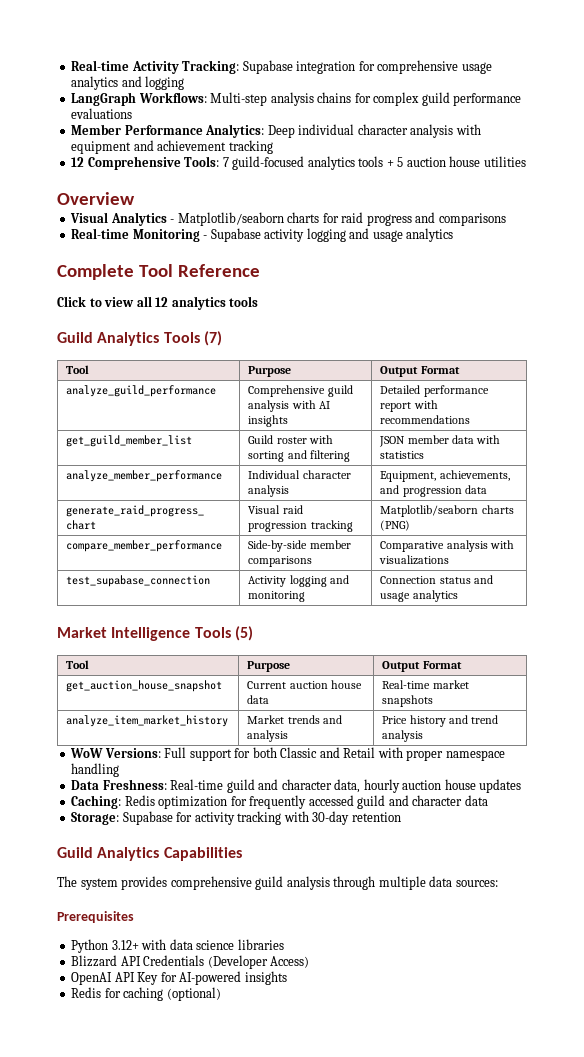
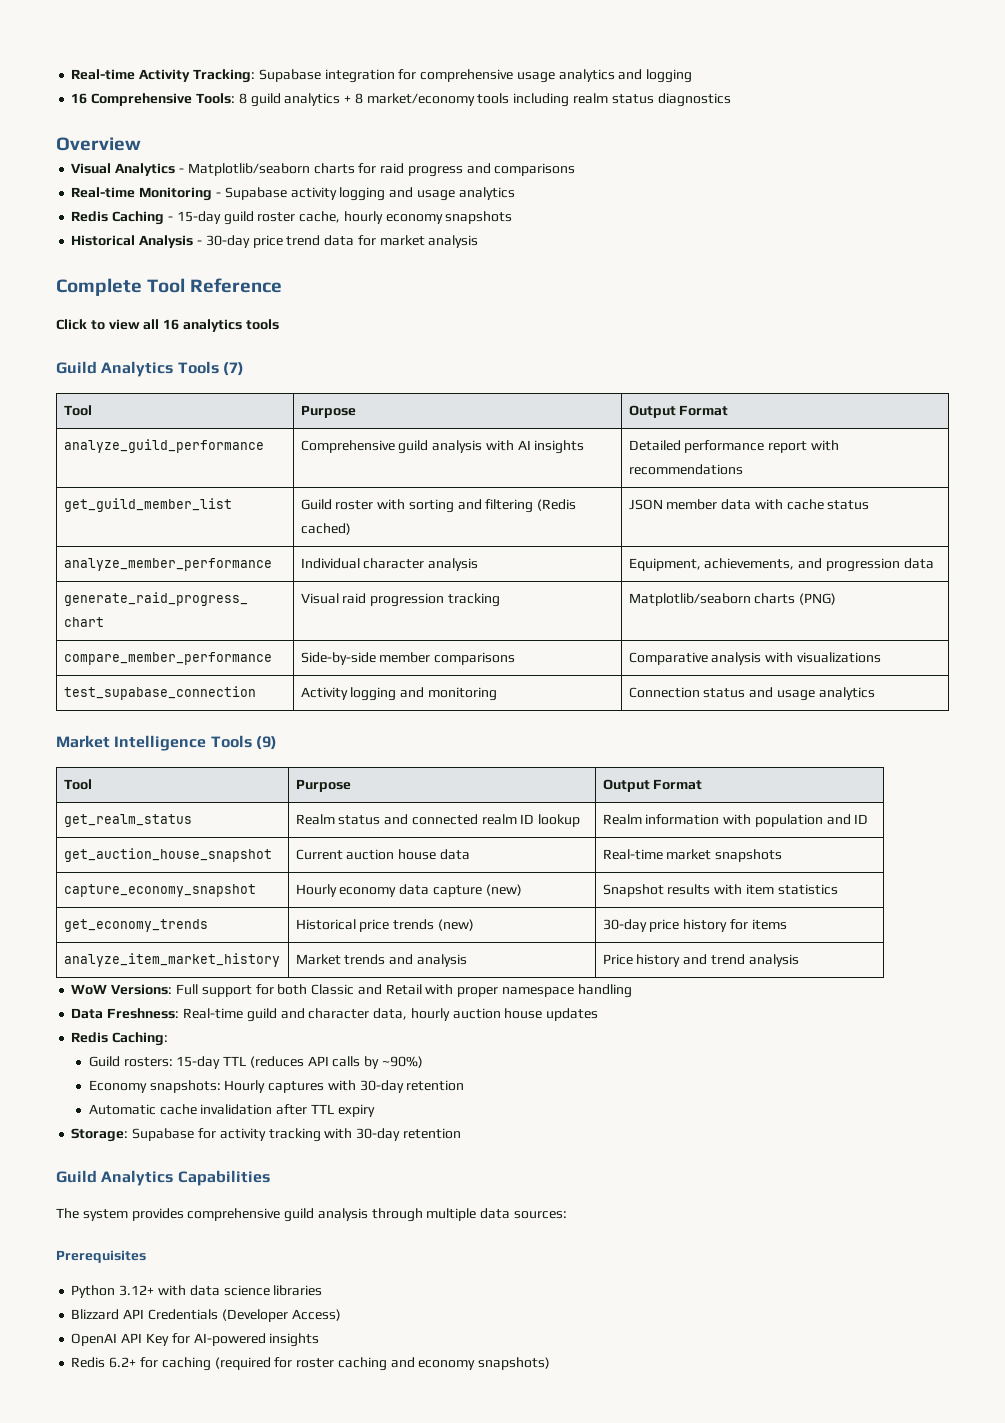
[71,92,522,106] [71,108,133,119] [71,124,481,138] [71,140,273,154] [71,156,526,170] LangGraph Workflows: Multi-step analysis chains for complex guild performance evaluations // Member Performance Analytics: Deep individual character analysis with equipment and achievement tracking // 12 Comprehensive Tools: 7 guild-focused analytics tools + 5 auction house utilities -> [71,93,731,107] 16 Comprehensive Tools: 8 guild analytics + 8 market/economy tools including realm status diagnostics
(454, 235) none -> [71,211,513,225] [71,235,479,248] // Redis Caching - 15-day guild roster cache, hourly economy snapshots // Historical Analysis - 30-day price trend data for market analysis
[155,297,169,307] 12 -> [163,319,180,330] 16
(350, 456) none -> [537,499,577,511] [300,523,351,535] (Redis cached)
[380,451,425,459] statistics -> [786,499,870,510] cache status
[234,626,253,641] [66,660,90,669] [247,661,291,672] [382,661,462,672] (5) // Tool | Purpose | Output Format -> [255,736,277,750] [63,779,92,790] [295,779,351,792] [602,779,703,792] [63,814,192,827] [295,814,581,827] [602,814,869,827] (9) // Tool | Purpose | Output Format // get_realm_status | Realm status and connected realm ID lookup | Realm information with population and ID
(434, 701) none -> [63,884,256,897] [295,884,522,897] [602,884,838,897] [63,919,208,932] [295,919,474,932] [602,919,787,932] // capture_economy_snapshot | Hourly economy data capture (new) | Snapshot results with item statistics // get_economy_trends | Historical price trends (new) | 30-day price history for items
(522, 786) none -> [71,1032,109,1043] Redis
[124,795,488,809] Redis optimization for frequently accessed guild and character data -> [88,1056,424,1069] [88,1080,465,1093] [88,1104,375,1117] // Guild rosters: 15-day TTL (reduces API calls by ~90%) // Economy snapshots: Hourly captures with 30-day retention // Automatic cache invalidation after TTL expiry
(102, 992) none -> [109,1357,137,1368] 6.2+
[166,987,221,1001] (optional) -> [214,1357,551,1371] (required for roster caching and economy snapshots)

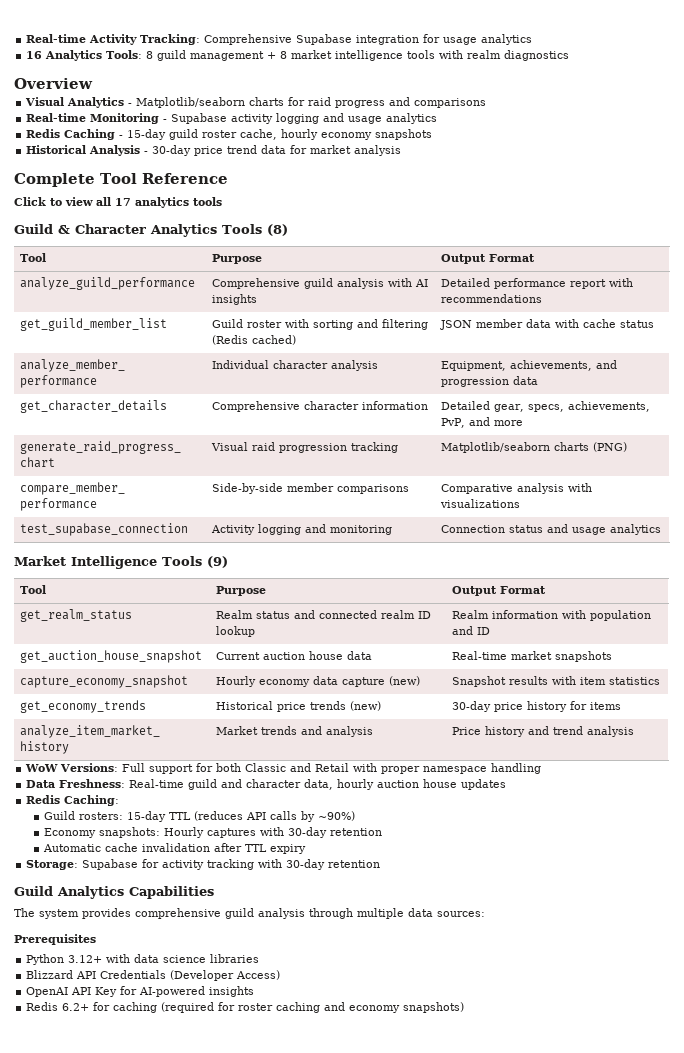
(255, 76) none -> [204,34,293,45] Comprehensive
[420,69,693,83] [71,93,193,106] comprehensive usage analytics and logging // 16 Comprehensive -> [443,34,533,45] [26,50,103,61] usage analytics // 16 Analytics
[284,93,341,106] analytics -> [190,51,265,61] management
[366,93,654,107] market/economy tools including realm status -> [291,50,502,61] market intelligence tools with realm
[163,319,180,330] 16 -> [115,198,131,206] 17
(97, 367) none -> [58,224,146,234] & Character
[222,362,244,376] (7) -> [266,224,288,236] (8)
(934, 563) none -> [20,400,168,413] [212,401,429,412] [441,401,651,412] [441,417,524,428] // get_character_details | Comprehensive character information | Detailed gear, specs, achievements, PvP, and more

